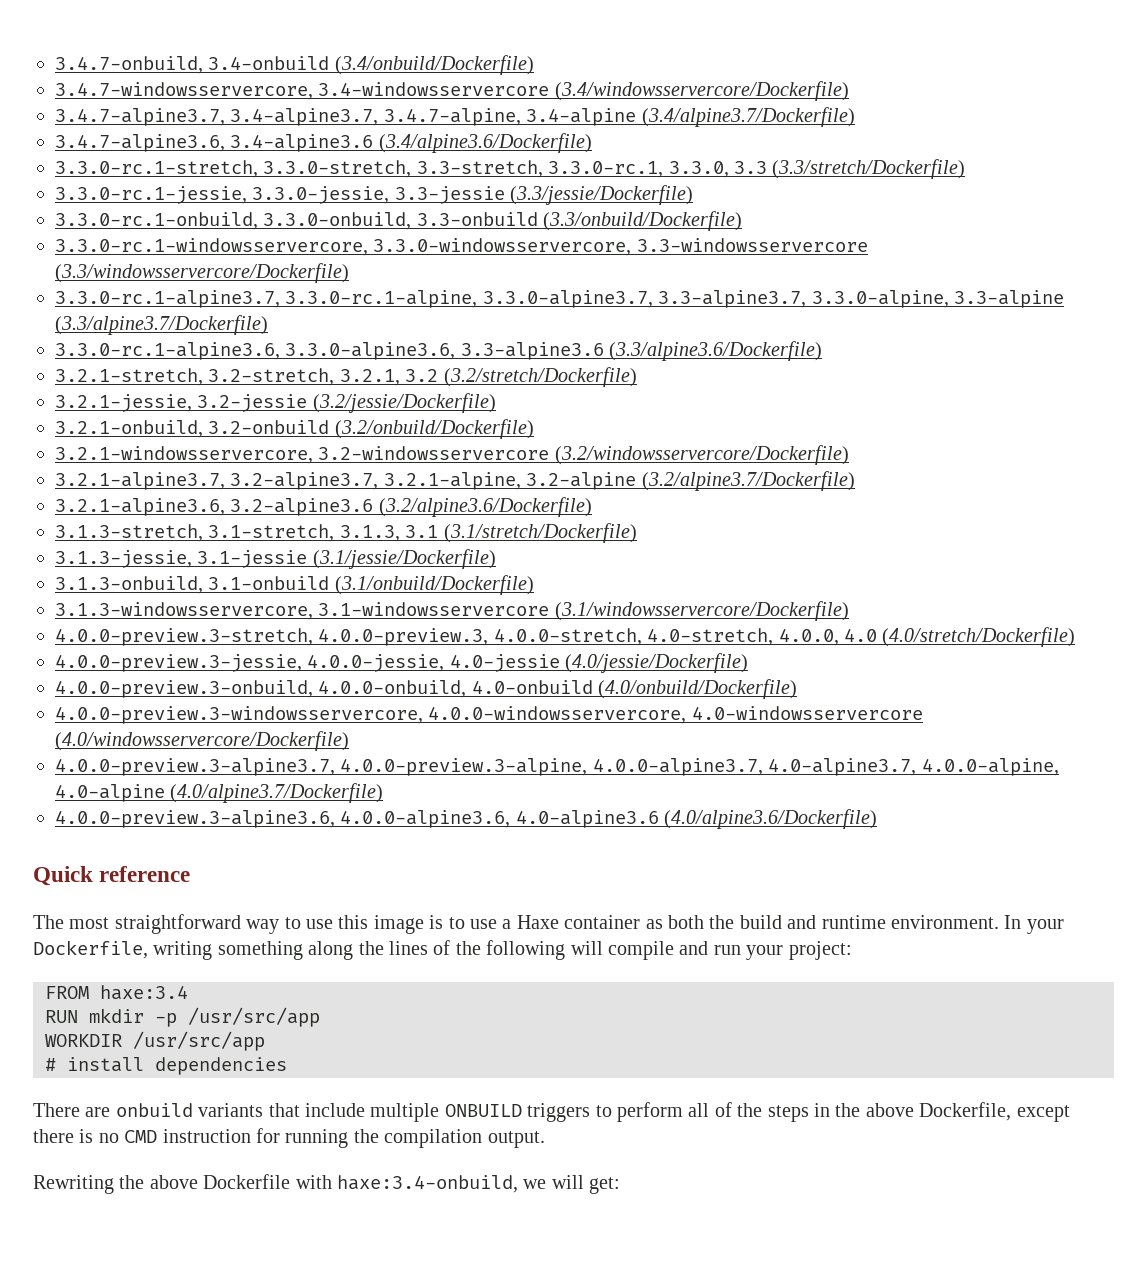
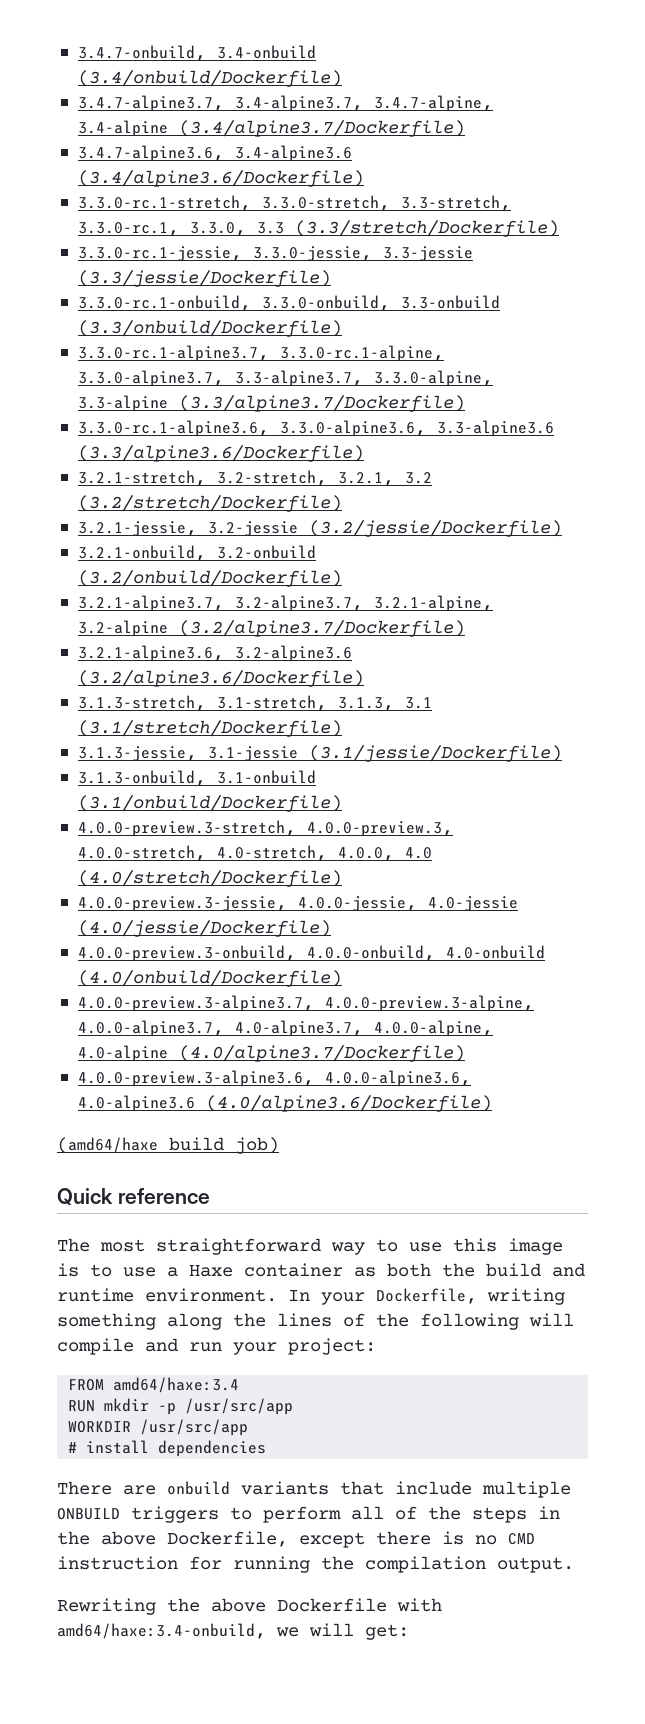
[55,81,849,101] // 3.4.7-windowsservercore, 3.4-windowsservercore (3.4/windowsservercore/Dockerfile) -> (342, 78) none
[55,238,868,256] [55,263,349,283] // 3.3.0-rc.1-windowsservercore, 3.3.0-windowsservercore, 3.3-windowsservercore (3.3/windowsservercore/Dockerfile) -> (342, 328) none
[55,445,849,465] // 3.2.1-windowsservercore, 3.2-windowsservercore (3.2/windowsservercore/Dockerfile) -> (342, 578) none
[55,601,849,621] // 3.1.3-windowsservercore, 3.1-windowsservercore (3.1/windowsservercore/Dockerfile) -> (342, 803) none
[55,706,923,724] [55,731,349,751] // 4.0.0-preview.3-windowsservercore, 4.0.0-windowsservercore, 4.0-windowsservercore (4.0/windowsservercore/Dockerfile) -> (342, 978) none
(878, 819) none -> [57,1137,279,1154] // (amd64/haxe build job)
[100,985,188,1000] haxe:3.4 -> [113,1377,240,1393] amd64/haxe:3.4
[337,1175,518,1193] haxe:3.4-onbuild, -> [57,1623,266,1639] amd64/haxe:3.4-onbuild,

